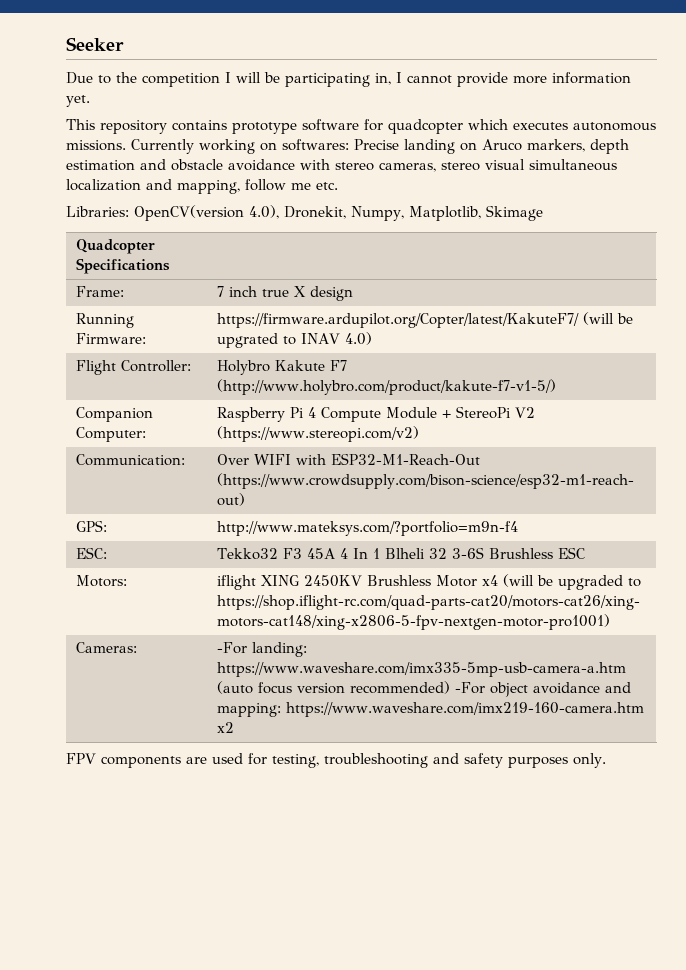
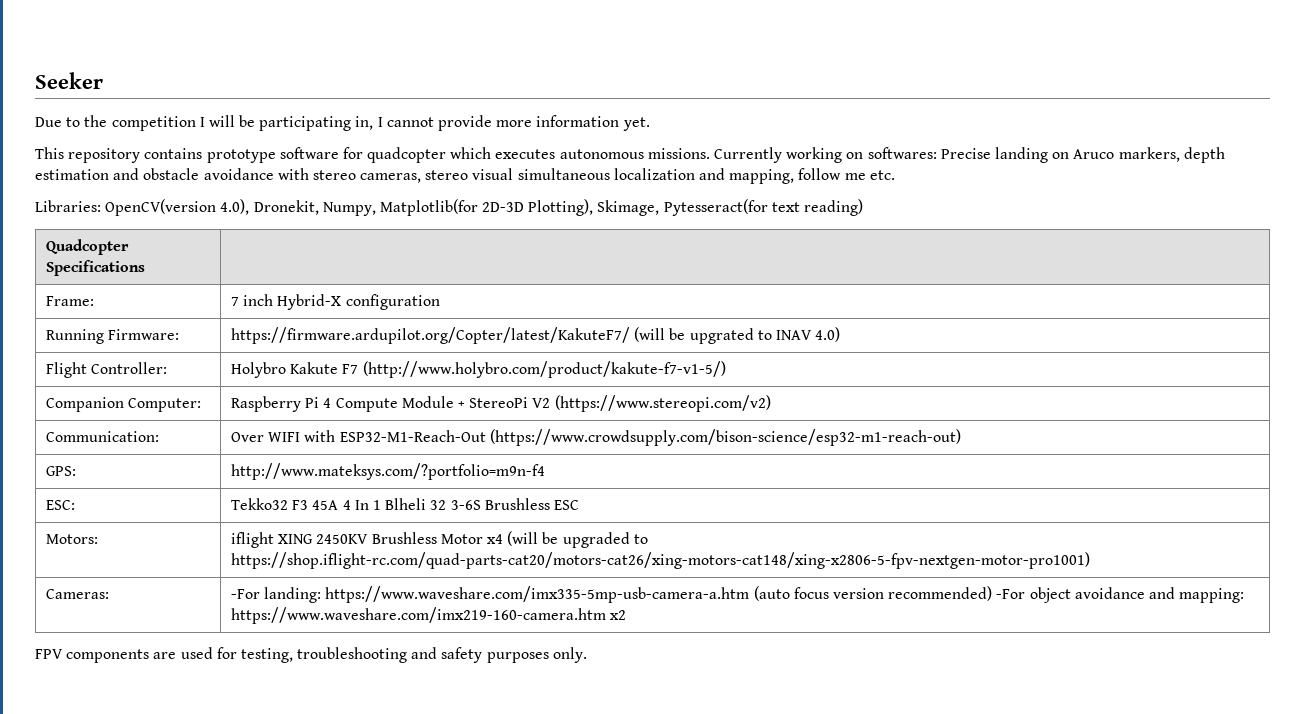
[408,205,543,221] Matplotlib, Skimage -> [379,199,864,216] Matplotlib(for 2D-3D Plotting), Skimage, Pytesseract(for text reading)
[261,286,353,301] true X design -> [277,294,440,310] Hybrid-X configuration

